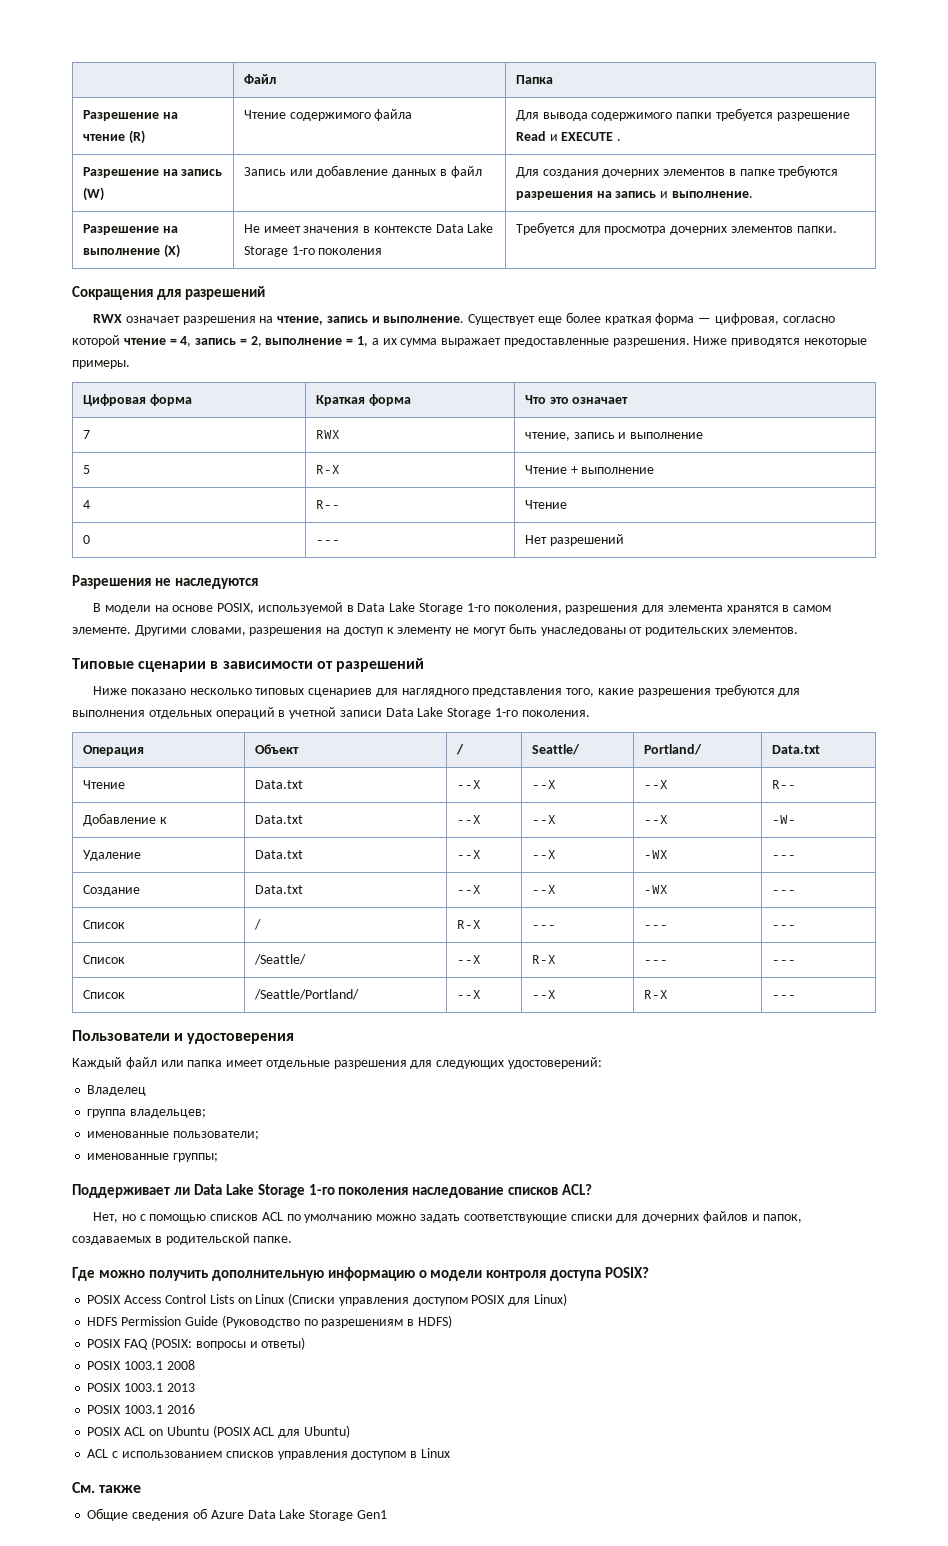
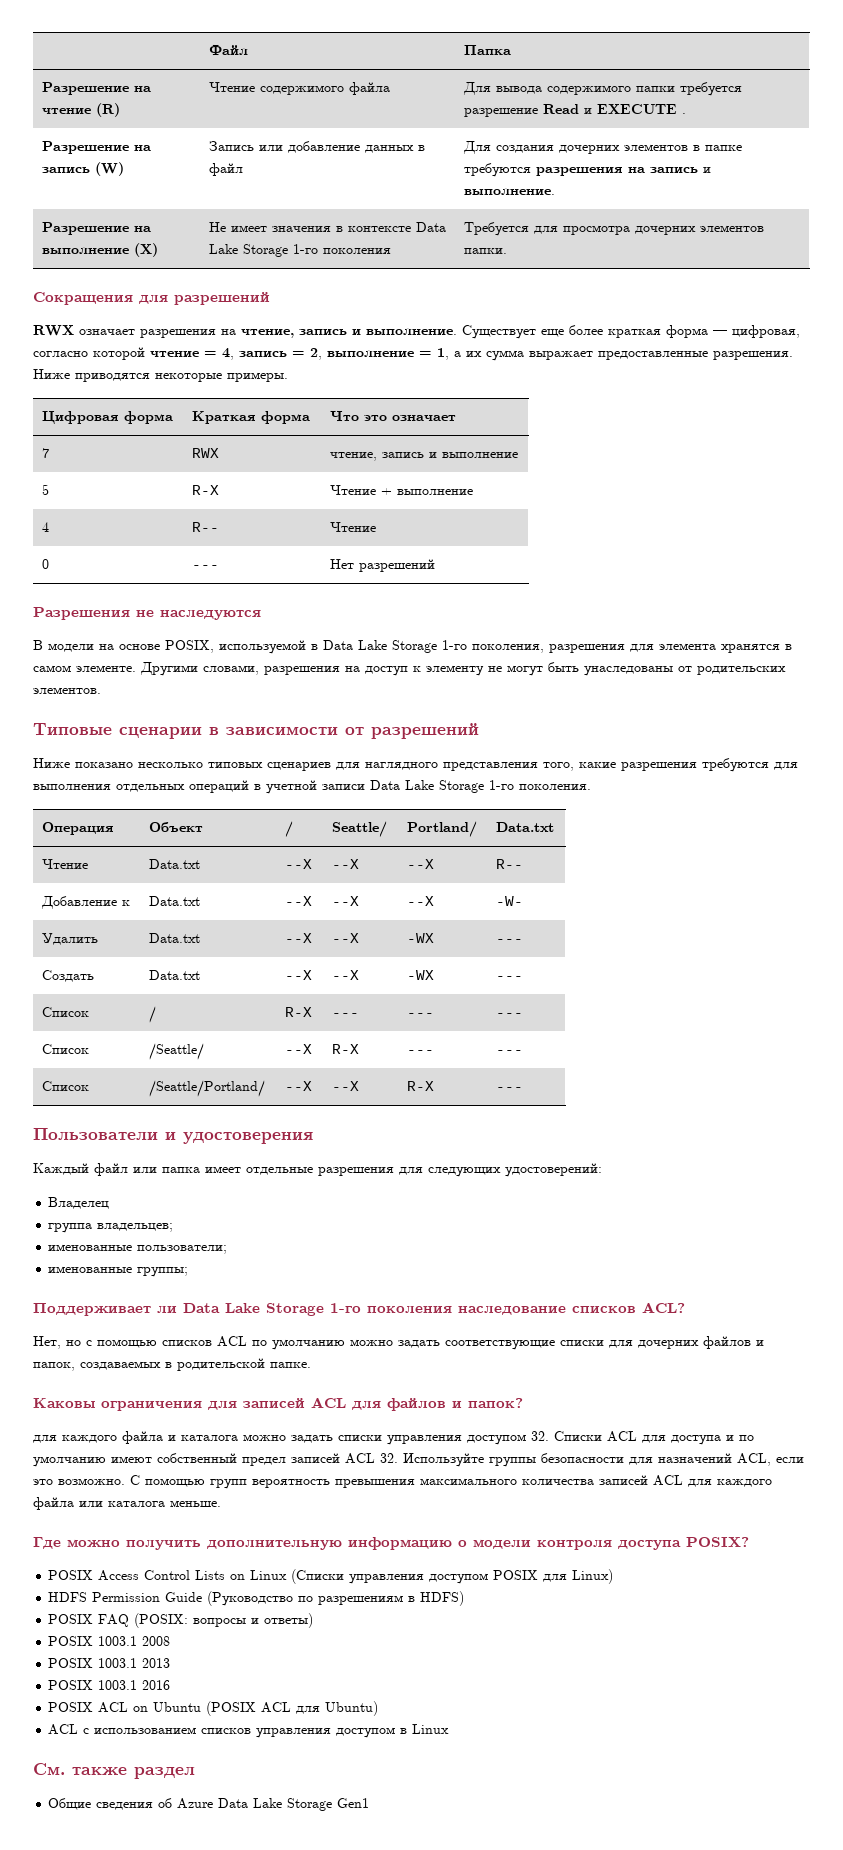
[82,850,141,861] [254,850,303,859] [456,850,481,859] [531,850,556,859] [643,850,668,859] [771,855,796,859] [82,885,140,896] Удаление | Data.txt | --X | --X | -WX | --- // Создание -> [42,933,99,945] [149,933,201,943] [285,933,313,943] [332,933,360,943] [407,933,435,943] [496,939,524,943] [42,970,95,982] Удалить | Data.txt | --X | --X | -WX | --- // Создать
(293, 1239) none -> [33,1397,523,1411] [33,1431,754,1445] [33,1453,804,1467] [33,1475,772,1489] [33,1497,221,1510] // Каковы ограничения для записей ACL для файлов и папок? // для каждого файла и каталога можно задать списки управления доступом 32. Списки ACL для доступа и по умолчанию имеют собственный предел записей ACL 32. Используйте группы безопасности для назначений ACL, если это возможно. С помощью групп вероятность превышения максимального количества записей ACL для каждого файла или каталога меньше.
(142, 1489) none -> [134,1767,195,1779] раздел

